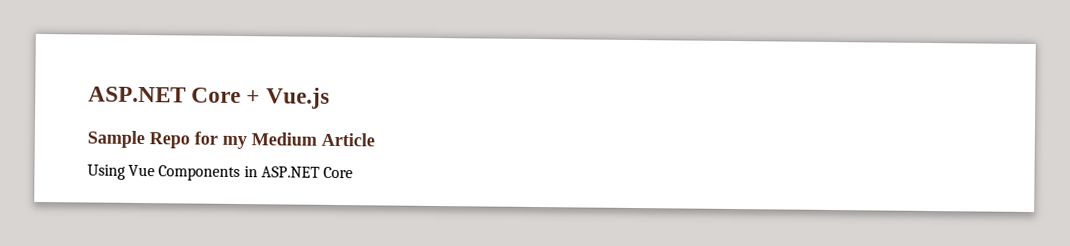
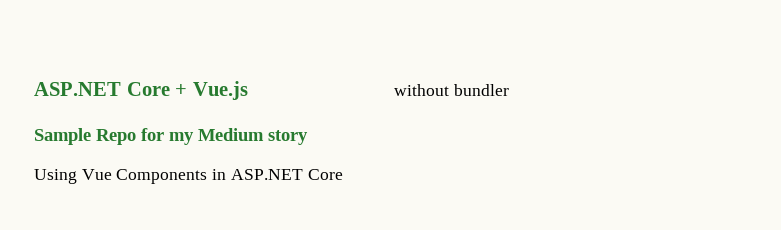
[321,132,375,147] Article -> [268,130,308,145] story
(353, 172) none -> [394,84,509,96] without bundler

